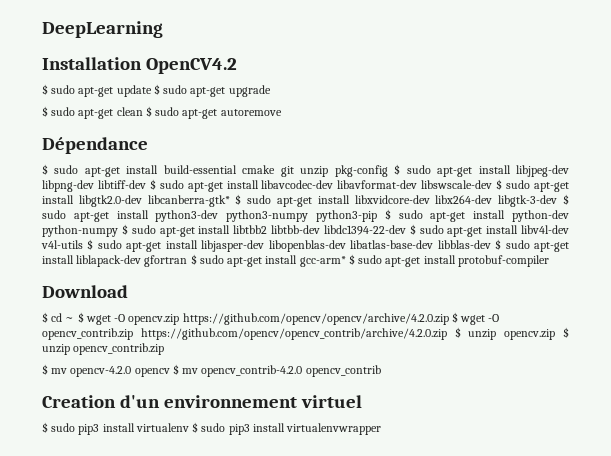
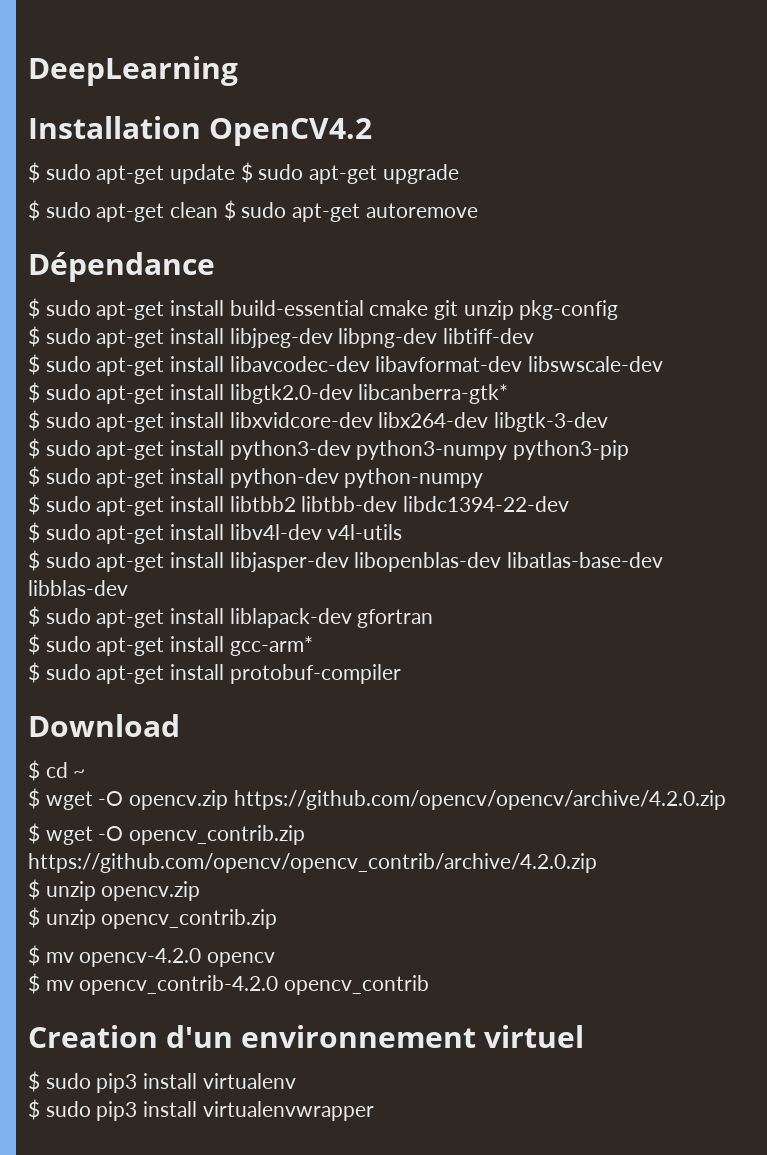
(388, 171) none -> (619, 310) //
(146, 184) none -> (535, 336) //
(493, 184) none -> (664, 364) //
(230, 201) none -> (509, 394) //
(558, 201) none -> (609, 422) //
(378, 216) none -> (630, 450) //
(118, 231) none -> (484, 478) //
(406, 230) none -> (570, 504) //
(83, 244) none -> (403, 532) //
(491, 244) none -> (128, 588) //
(188, 261) none -> (434, 618) //
(346, 261) none -> (313, 646) //
(75, 319) none -> (86, 773) //
(449, 319) none -> (726, 800) //
(447, 334) none -> (597, 863) //
(556, 334) none -> (201, 891) //
(170, 372) none -> (276, 959) //
(189, 427) none -> (296, 1081) //

